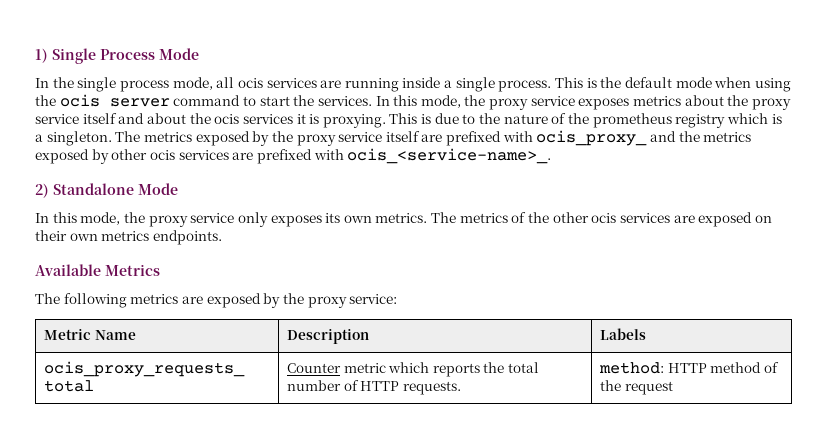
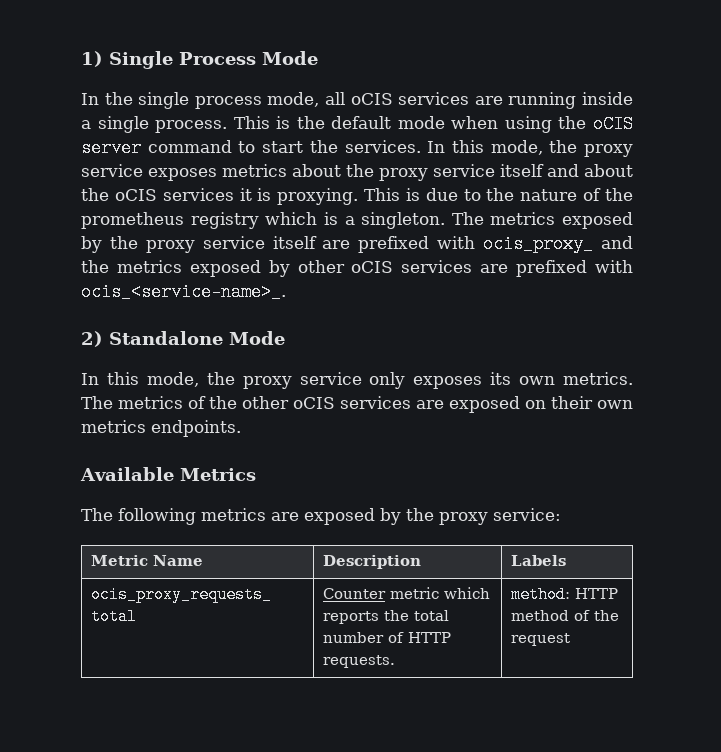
[237,78,263,88] ocis -> [350,93,393,105] oCIS
[59,94,100,107] ocis -> [593,115,633,133] oCIS
[214,114,240,124] ocis -> [114,189,157,201] oCIS
[149,150,175,160] ocis -> [351,261,394,273] oCIS
[591,213,617,223] ocis -> [293,397,335,409] oCIS

